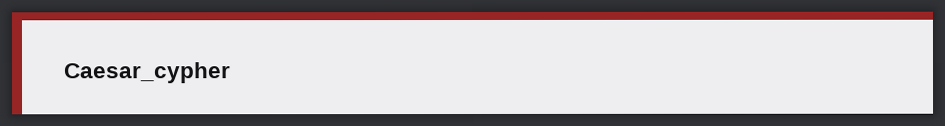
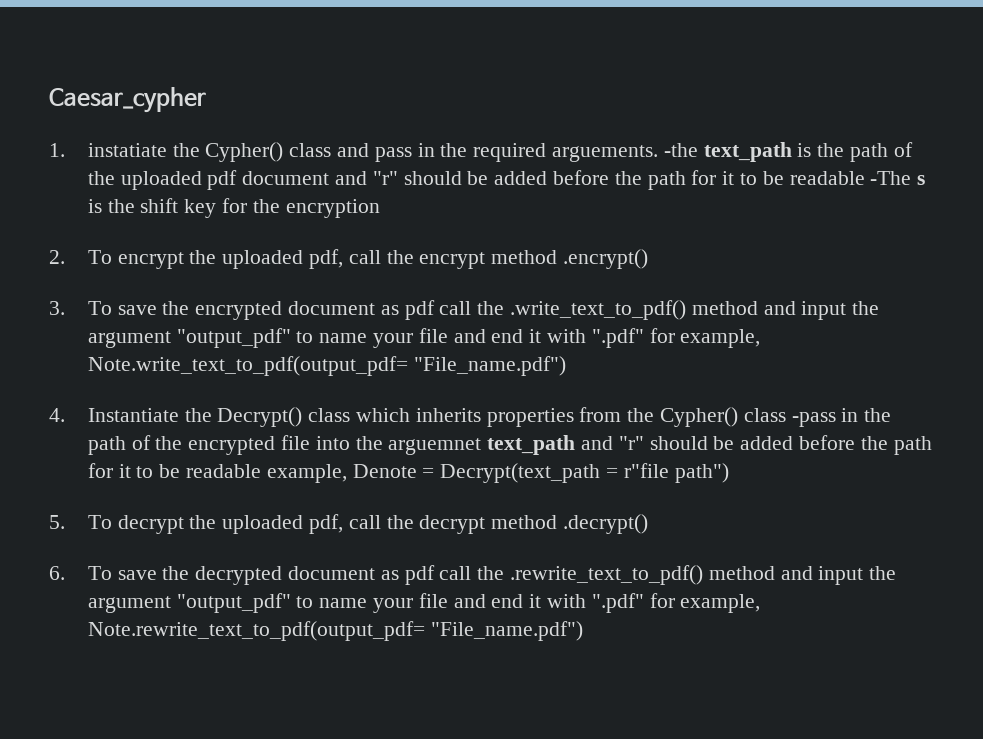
(231, 73) none -> [49,142,913,162] [87,170,926,190] [87,198,380,218] [49,249,649,269] [49,300,880,320] [87,328,761,348] [87,356,566,376] [49,407,892,427] [87,435,932,455] [87,463,729,483] [49,514,649,534] [49,565,897,585] [87,593,761,613] [87,621,583,641] // 1. instatiate the Cypher() class and pass in the required arguements. -the text_path is the path of the uploaded pdf document and "r" should be added before the path for it to be readable -The s is the shift key for the encryption // 2. To encrypt the uploaded pdf, call the encrypt method .encrypt() // 3. To save the encrypted document as pdf call the .write_text_to_pdf() method and input the argument "output_pdf" to name your file and end it with ".pdf" for example, Note.write_text_to_pdf(output_pdf= "File_name.pdf") // 4. Instantiate the Decrypt() class which inherits properties from the Cypher() class -pass in the path of the encrypted file into the arguemnet text_path and "r" should be added before the path for it to be readable example, Denote = Decrypt(text_path = r"file path") // 5. To decrypt the uploaded pdf, call the decrypt method .decrypt() // 6. To save the decrypted document as pdf call the .rewrite_text_to_pdf() method and input the argument "output_pdf" to name your file and end it with ".pdf" for example, Note.rewrite_text_to_pdf(output_pdf= "File_name.pdf")

